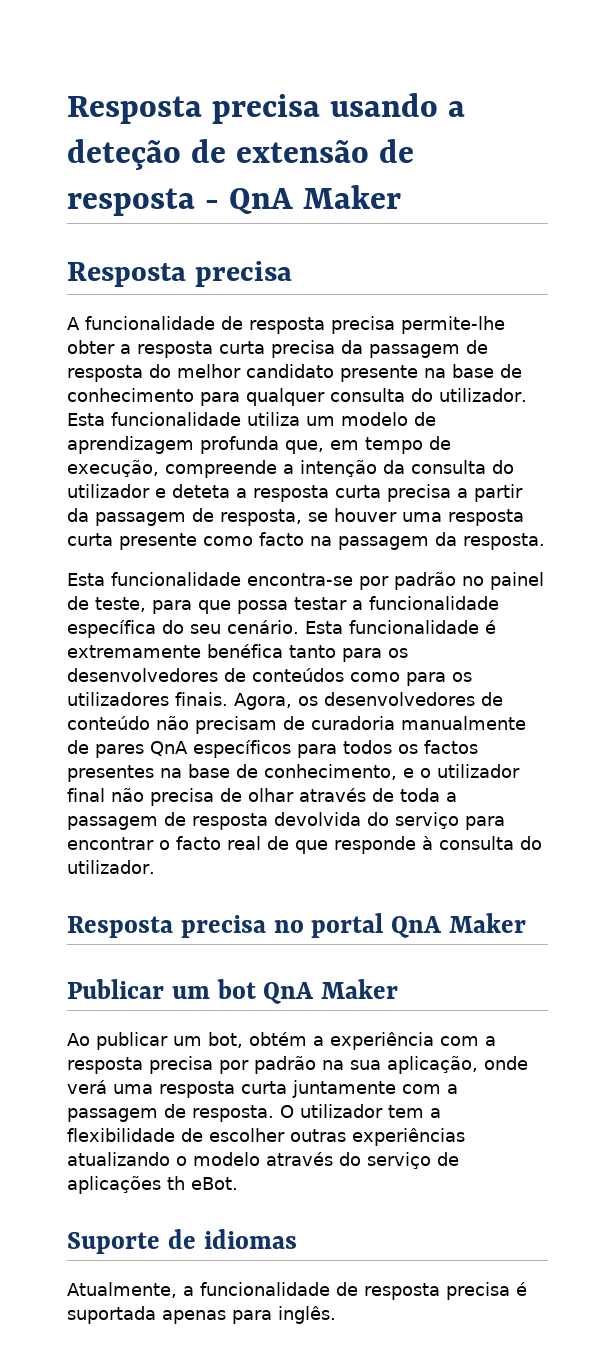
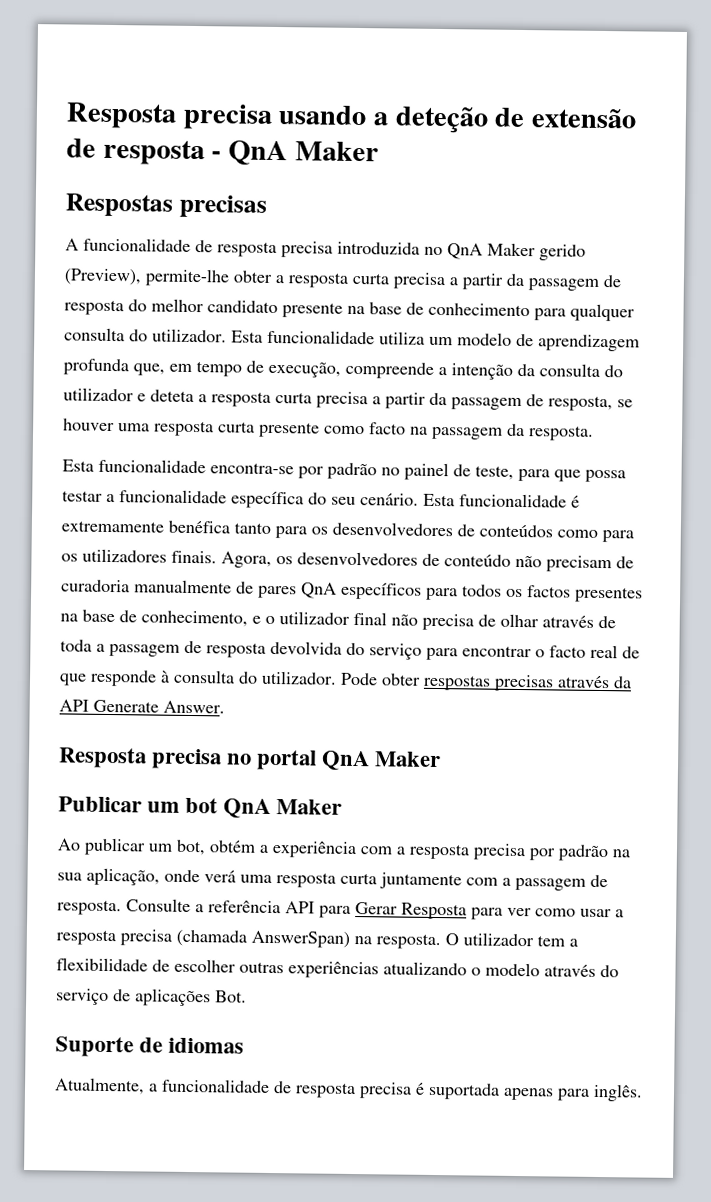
[67,261,292,287] Resposta precisa -> [65,193,267,218] Respostas precisas
(395, 325) none -> [337,241,586,261] [64,268,142,286] introduzida no QnA Maker gerido (Preview),
(335, 349) none -> [449,273,504,290] a partir
(155, 867) none -> [340,672,632,692] [59,699,225,714] Pode obter respostas precisas através da API Generate Answer.
(274, 1113) none -> [126,898,624,920] [56,929,441,950] Consulte a referência API para Gerar Resposta para ver como usar a resposta precisa (chamada AnswerSpan) na resposta.
[167,1176,238,1190] th eBot. -> [215,990,247,1003] Bot.

